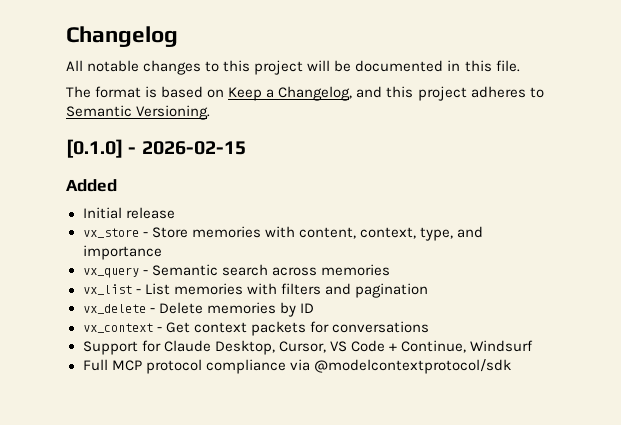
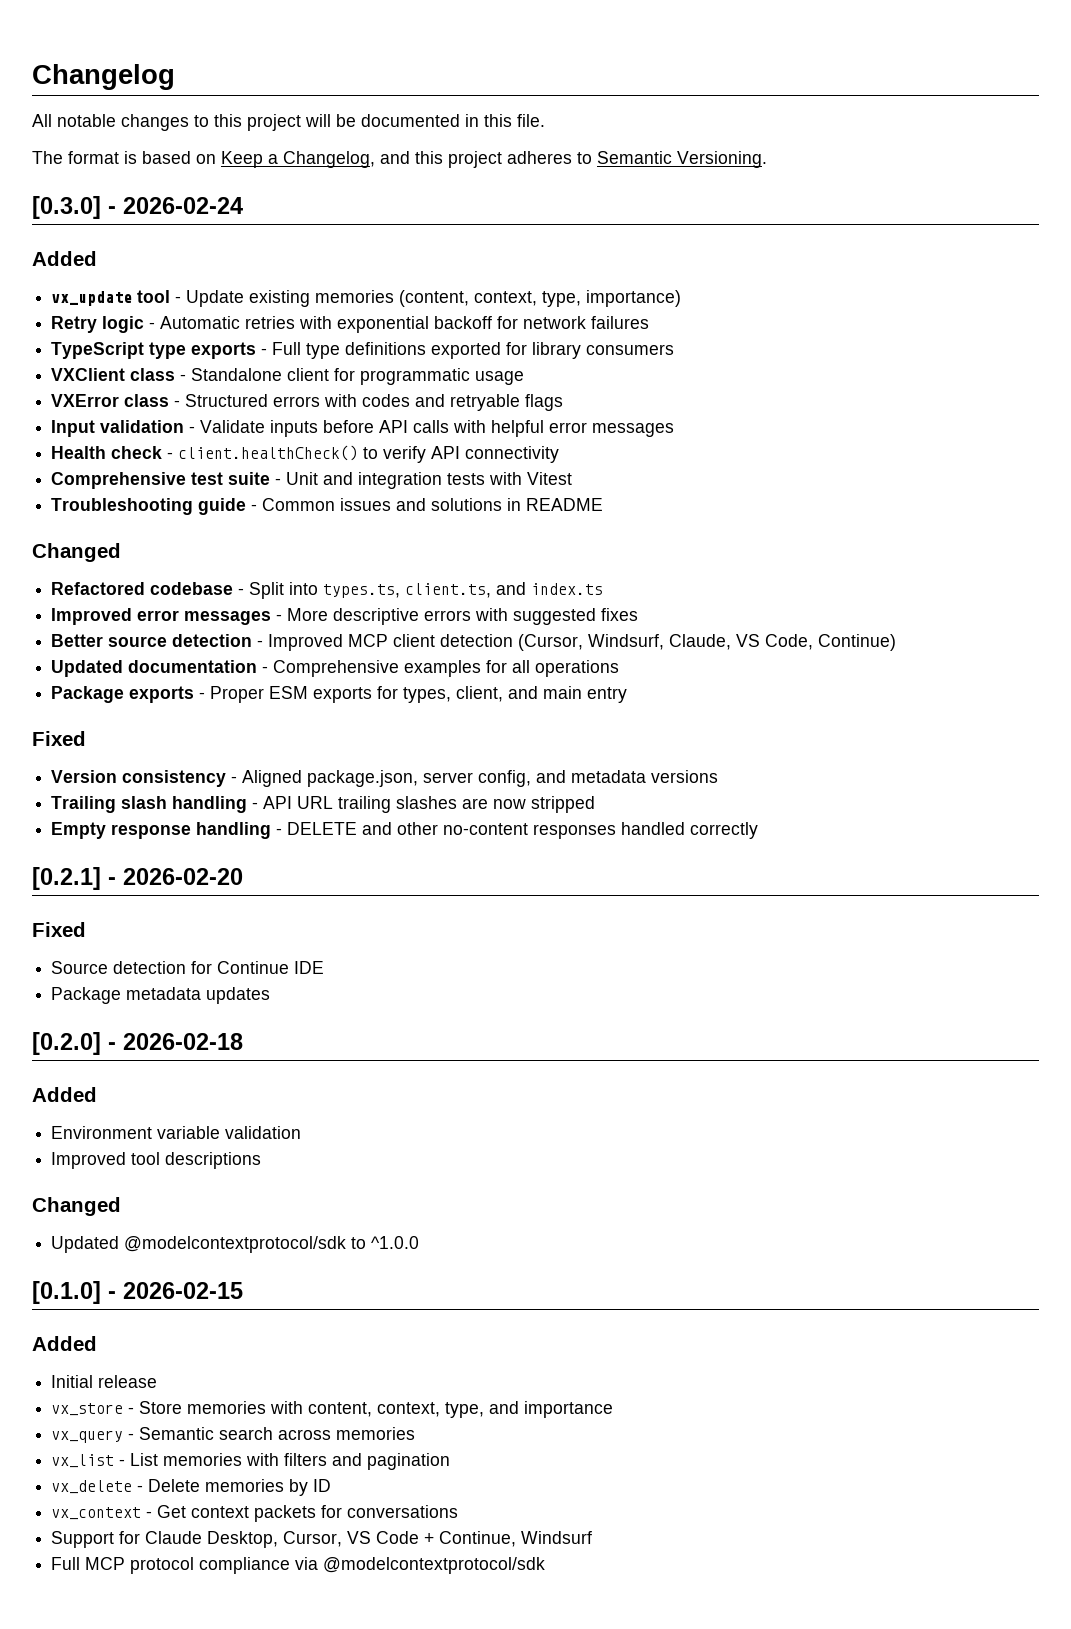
(211, 112) none -> [32,196,243,219] [32,251,97,266] [51,290,682,307] [51,316,650,333] [51,342,675,359] [51,368,525,385] [51,394,564,411] [51,420,675,437] [51,445,560,463] [51,472,573,489] [51,498,604,515] [32,543,121,562] [51,582,604,599] [51,608,639,625] [51,634,897,651] [51,660,620,677] [51,686,628,703] [32,731,86,746] [51,770,719,787] [51,796,596,813] [51,822,759,839] [32,867,243,890] [32,922,86,937] [51,961,325,974] [51,987,271,1004] [32,1032,243,1055] [32,1087,97,1102] [51,1126,302,1139] [51,1152,262,1169] [32,1197,121,1216] [51,1236,420,1253] // [0.3.0] - 2026-02-24 // Added // vx_update tool - Update existing memories (content, context, type, importance) // Retry logic - Automatic retries with exponential backoff for network failures // TypeScript type exports - Full type definitions exported for library consumers // VXClient class - Standalone client for programmatic usage // VXError class - Structured errors with codes and retryable flags // Input validation - Validate inputs before API calls with helpful error messages // Health check - client.healthCheck() to verify API connectivity // Comprehensive test suite - Unit and integration tests with Vitest // Troubleshooting guide - Common issues and solutions in README // Changed // Refactored codebase - Split into types.ts, client.ts, and index.ts // Improved error messages - More descriptive errors with suggested fixes // Better source detection - Improved MCP client detection (Cursor, Windsurf, Claude, VS Code, Continue) // Updated documentation - Comprehensive examples for all operations // Package exports - Proper ESM exports for types, client, and main entry // Fixed // Version consistency - Aligned package.json, server config, and metadata versions // Trailing slash handling - API URL trailing slashes are now stripped // Empty response handling - DELETE and other no-content responses handled correctly // [0.2.1] - 2026-02-20 // Fixed // Source detection for Continue IDE // Package metadata updates // [0.2.0] - 2026-02-18 // Added // Environment variable validation // Improved tool descriptions // Changed // Updated @modelcontextprotocol/sdk to ^1.0.0

